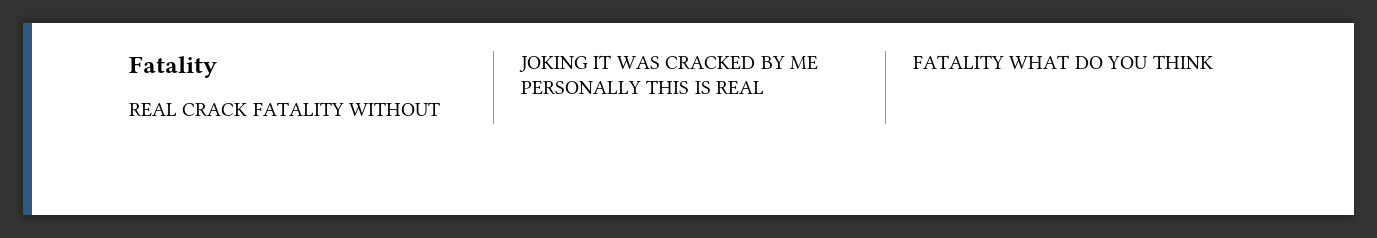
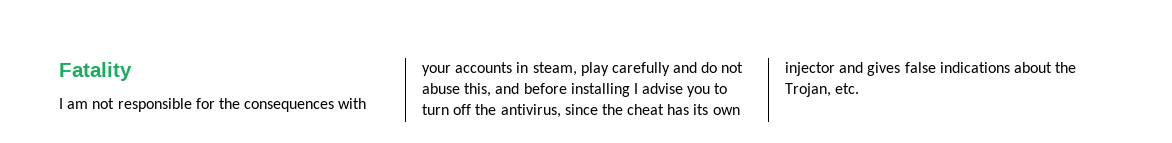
[129,102,441,117] [519,55,818,72] [521,80,765,95] [913,55,1213,69] REAL CRACK FATALITY WITHOUT JOKING IT WAS CRACKED BY ME PERSONALLY THIS IS REAL FATALITY WHAT DO YOU THINK -> [59,98,367,112] [422,62,744,76] [422,83,728,97] [422,104,740,118] [785,62,1077,76] [785,83,860,97] I am not responsible for the consequences with your accounts in steam, play carefully and do not abuse this, and before installing I advise you to turn off the antivirus, since the cheat has its own injector and gives false indications about the Trojan, etc.

